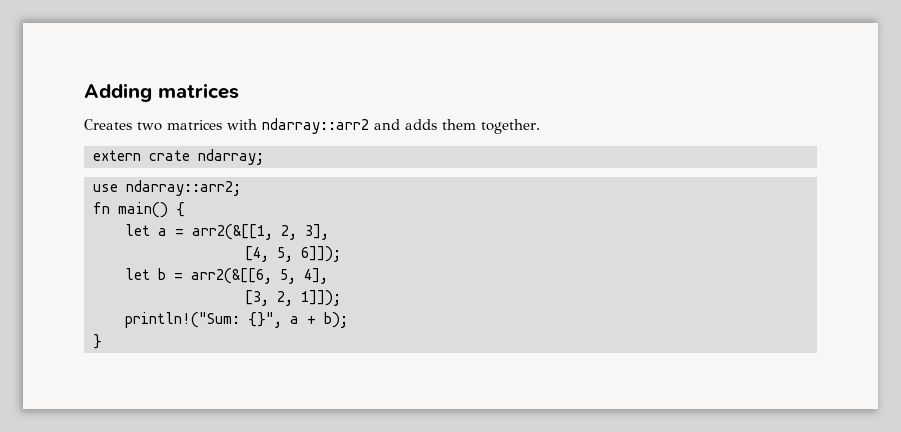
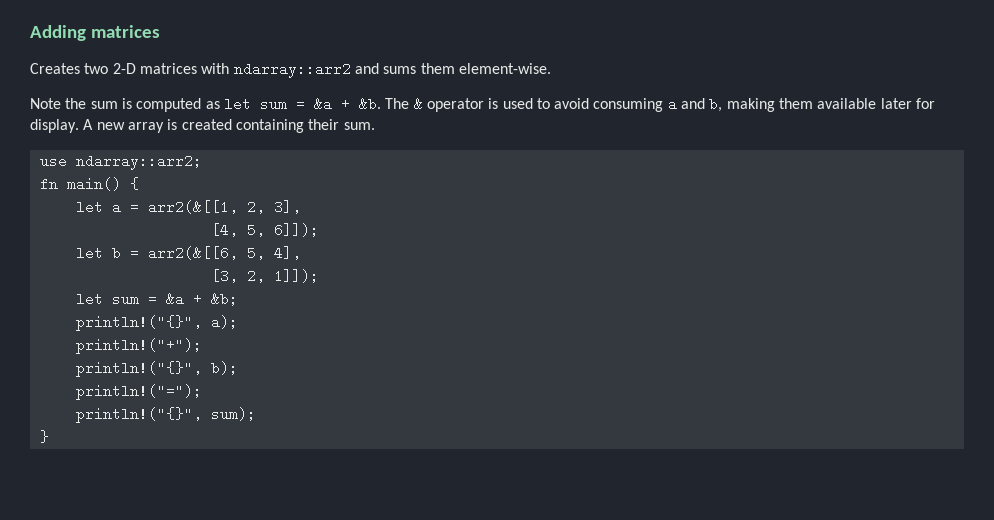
(162, 126) none -> [112,63,136,74] 2-D
[405,119,540,134] [93,149,264,165] adds them together. // extern crate ndarray; -> [383,63,551,74] [30,97,936,112] [30,119,375,133] sums them element-wise. // Note the sum is computed as let sum = &a + &b. The & operator is used to avoid consuming a and b, making them available later for display. A new array is created containing their sum.
[125,312,348,328] println!("Sum: {}", a + b); -> [75,292,238,306] [75,315,238,331] [75,338,202,354] [75,361,238,377] [75,384,202,400] [75,407,256,423] let sum = &a + &b; // println!("{}", a); // println!("+"); // println!("{}", b); // println!("="); // println!("{}", sum);

